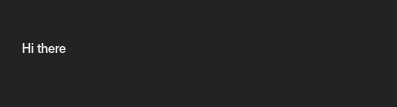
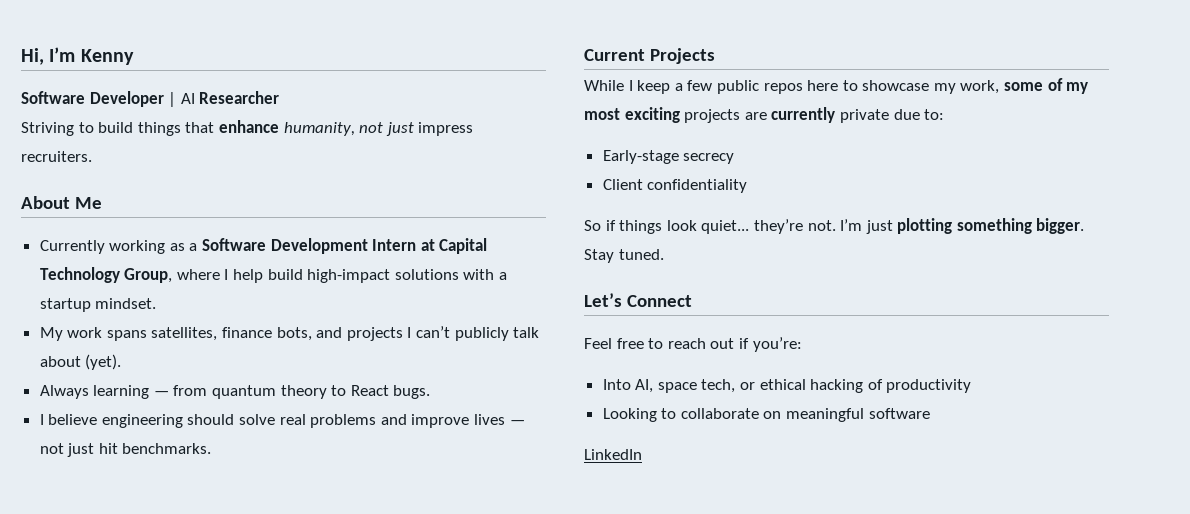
[22,43,67,53] Hi there -> [21,47,134,65] [21,91,280,107] [21,120,474,136] [21,151,92,162] [21,196,102,209] [39,238,488,254] [39,267,508,283] [39,298,157,312] [39,326,540,341] [39,354,122,370] [39,385,431,399] [39,414,525,428] [39,443,212,457] [584,48,715,64] [584,78,1089,94] [584,107,945,123] [602,150,735,164] [602,179,748,193] [584,218,1085,234] [584,249,664,263] [584,293,692,307] [584,337,802,352] [602,379,972,393] [602,408,930,422] [584,449,642,460] Hi, I’m Kenny // Software Developer | AI Researcher // Striving to build things that enhance humanity, not just impress recruiters. // About Me // Currently working as a Software Development Intern at Capital Technology Group, where I help build high-impact solutions with a startup mindset. // My work spans satellites, finance bots, and projects I can’t publicly talk about (yet). // Always learning — from quantum theory to React bugs. // I believe engineering should solve real problems and improve lives — not just hit benchmarks. // Current Projects // While I keep a few public repos here to showcase my work, some of my most exciting projects are currently private due to: // Early-stage secrecy // Client confidentiality // So if things look quiet... they’re not. I’m just plotting something bigger. Stay tuned. // Let’s Connect // Feel free to reach out if you’re: // Into AI, space tech, or ethical hacking of productivity // Looking to collaborate on meaningful software // LinkedIn

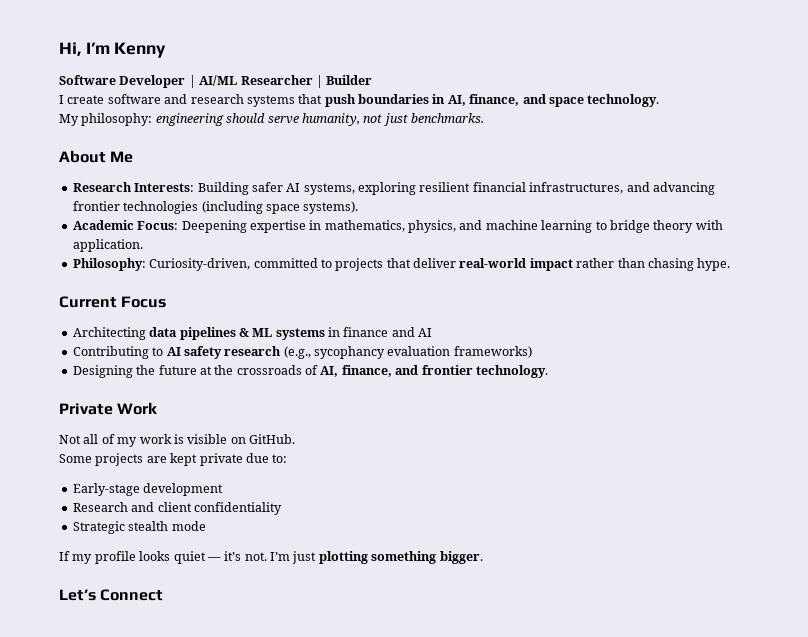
[180,93,195,104] AI -> [199,75,238,86] AI/ML
[21,120,279,136] // Striving to build things that enhance -> [315,75,373,88] [59,94,660,107] [59,113,299,126] | Builder // I create software and research systems that push boundaries in AI, finance, and space technology. // My philosophy: engineering should serve
[418,122,474,136] [21,151,92,162] impress recruiters. -> [411,113,484,123] benchmarks.
[39,238,488,254] [39,267,508,283] [39,298,157,312] [39,326,540,341] [39,354,122,370] [39,385,431,399] [39,414,525,428] [39,443,212,457] [584,48,715,64] [584,78,1089,94] [584,107,680,123] Currently working as a Software Development Intern at Capital Technology Group, where I help build high-impact solutions with a startup mindset. // My work spans satellites, finance bots, and projects I can’t publicly talk about (yet). // Always learning — from quantum theory to React bugs. // I believe engineering should solve real problems and improve lives — not just hit benchmarks. // Current Projects // While I keep a few public repos here to showcase my work, some of my most exciting -> [72,182,715,195] [72,201,359,214] [72,220,723,233] [72,239,143,252] [72,258,731,271] [59,296,167,308] [72,327,433,340] [72,346,532,359] [72,365,548,378] [59,402,158,415] [59,434,295,447] [59,454,92,463] Research Interests: Building safer AI systems, exploring resilient financial infrastructures, and advancing frontier technologies (including space systems). // Academic Focus: Deepening expertise in mathematics, physics, and machine learning to bridge theory with application. // Philosophy: Curiosity-driven, committed to projects that deliver real-world impact rather than chasing hype. // Current Focus // Architecting data pipelines & ML systems in finance and AI // Contributing to AI safety research (e.g., sycophancy evaluation frameworks) // Designing the future at the crossroads of AI, finance, and frontier technology. // Private Work // Not all of my work is visible on GitHub. // Some
[771,107,836,123] currently -> [170,453,198,466] kept
[683,153,735,164] [602,179,748,193] [584,219,803,234] secrecy // Client confidentiality // So if things look quiet... they’re -> [143,483,224,496] [72,502,282,515] [72,521,206,534] [59,551,242,564] development // Research and client confidentiality // Strategic stealth mode // If my profile looks quiet — it’s
[584,249,664,263] Stay tuned. -> (483, 557) none
[584,337,802,352] [602,379,972,393] [602,408,930,422] [584,449,642,460] // Feel free to reach out if you’re: // Into AI, space tech, or ethical hacking of productivity // Looking to collaborate on meaningful software // LinkedIn -> (164, 595) none

